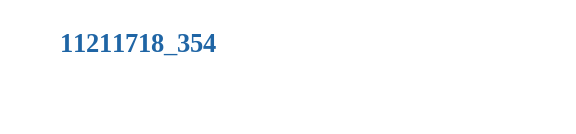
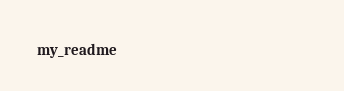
[60,34,216,56] 11211718_354 -> [37,43,117,58] my_readme

